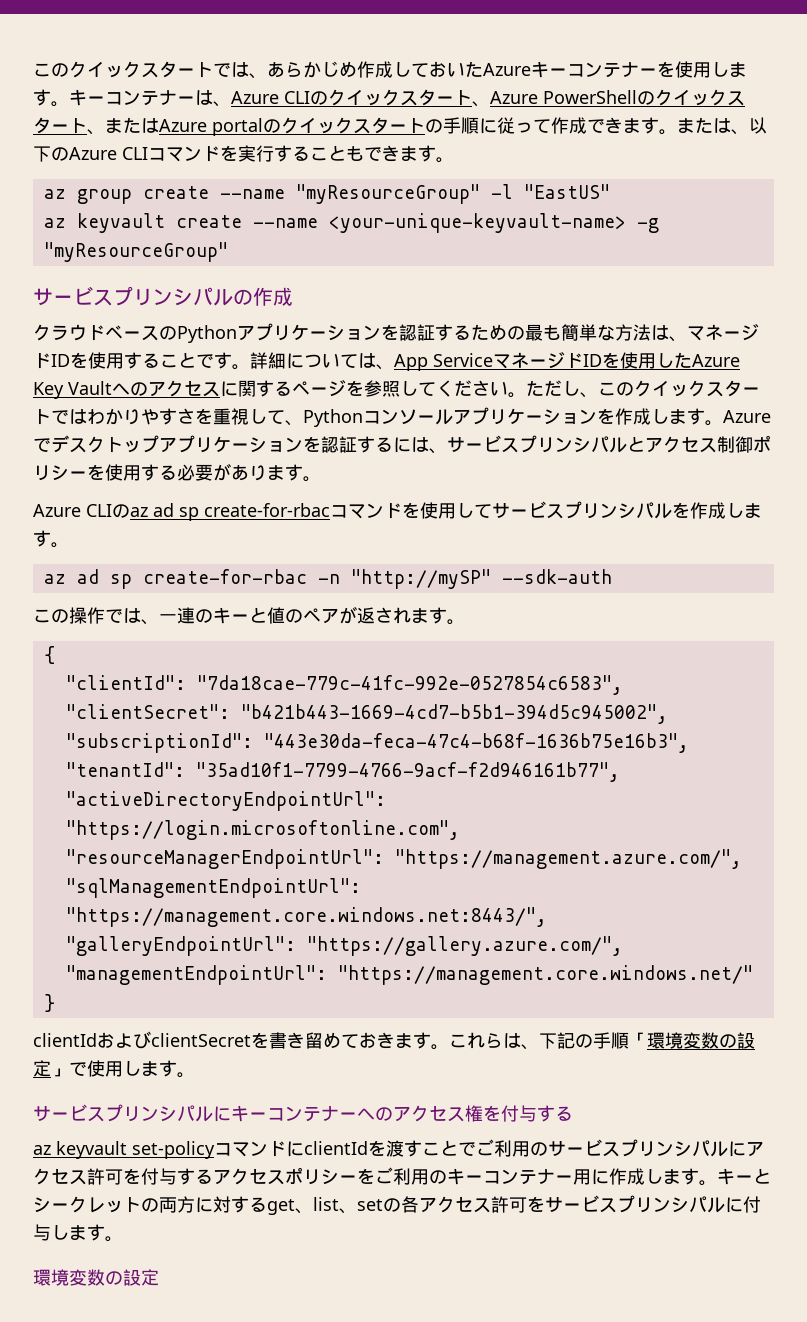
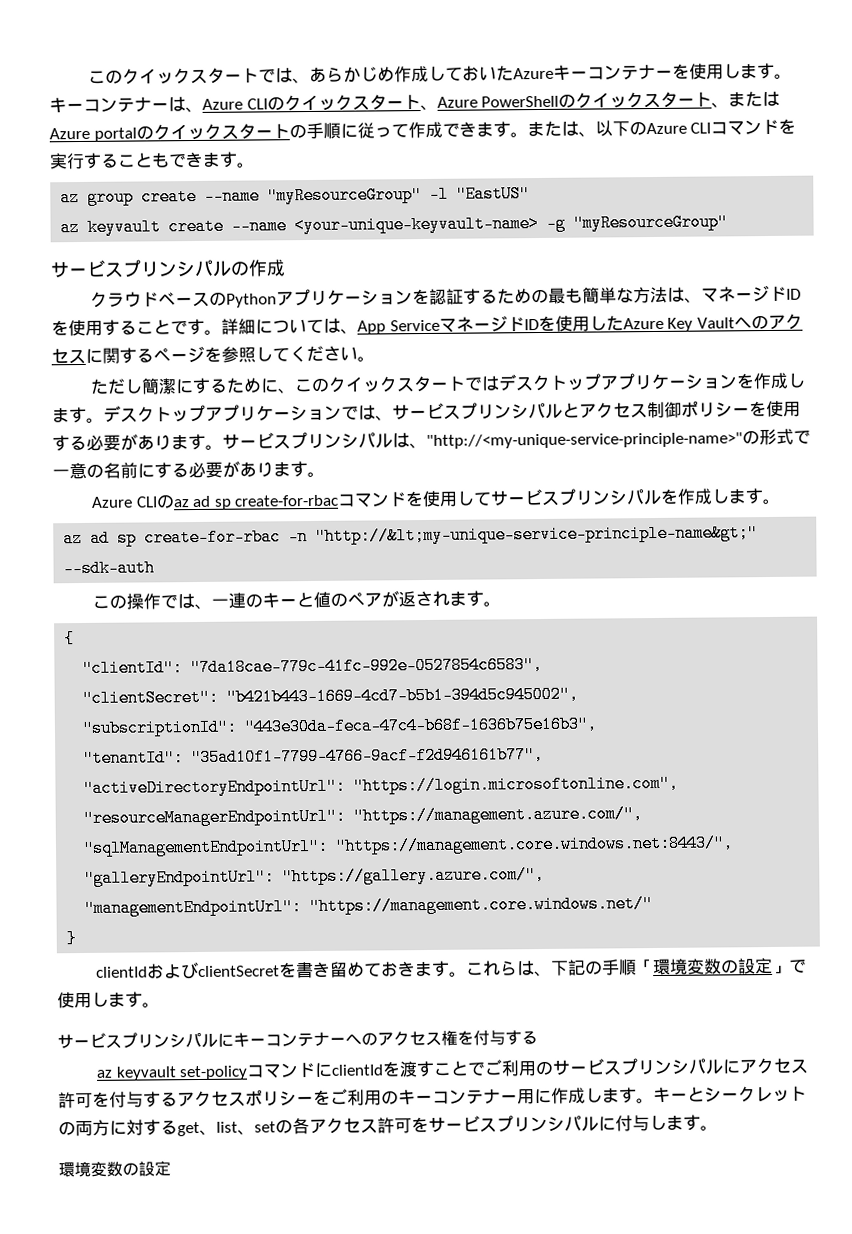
[526,380,580,396] ただし -> [90,377,280,395] // ただし簡潔にするために
[87,408,453,427] わかりやすさを重視して、Pythonコンソール -> [498,373,603,392] デスクトップ
[723,410,771,423] [33,435,411,453] Azureでデスクトップアプリケーションを認証するに -> [103,404,359,423] デスクトップアプリケーションで
(321, 479) none -> [222,428,811,450] [52,460,325,480] サービスプリンシパルは、"http://<my-unique-service-principle-name>"の形式で一意の名前にする必要があります。
[350,569,491,589] "http://mySP" -> [315,524,759,545] "http://&lt;my-unique-service-principle-name&gt;"

